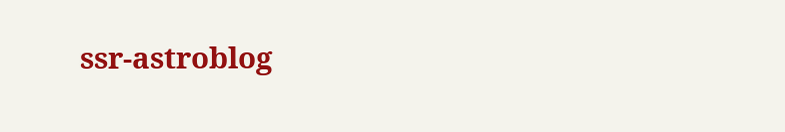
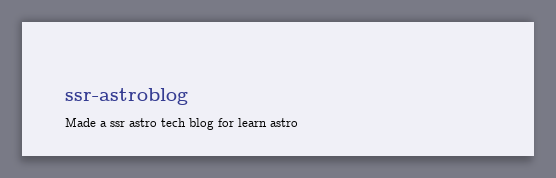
(274, 61) none -> [65,117,298,130] // Made a ssr astro tech blog for learn astro

